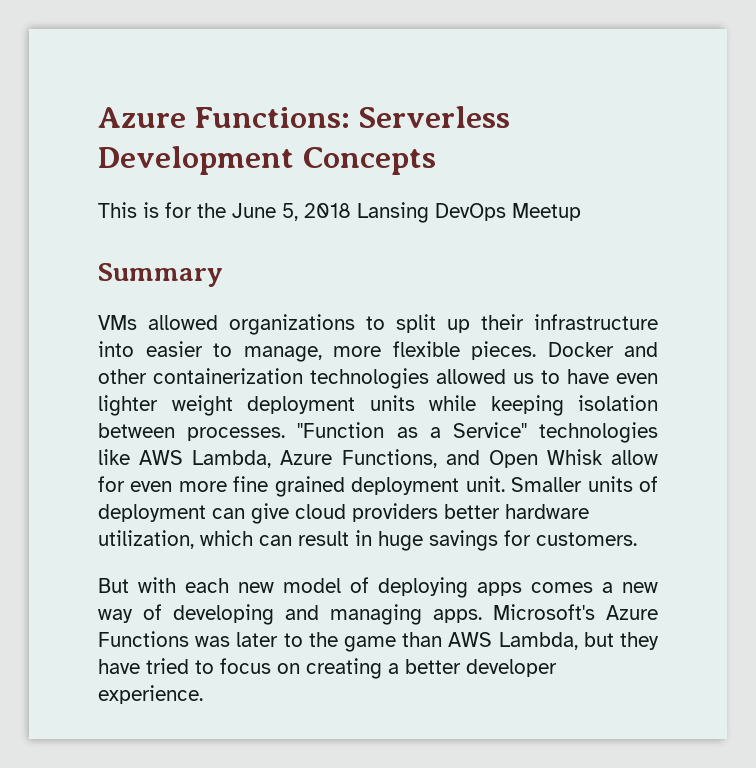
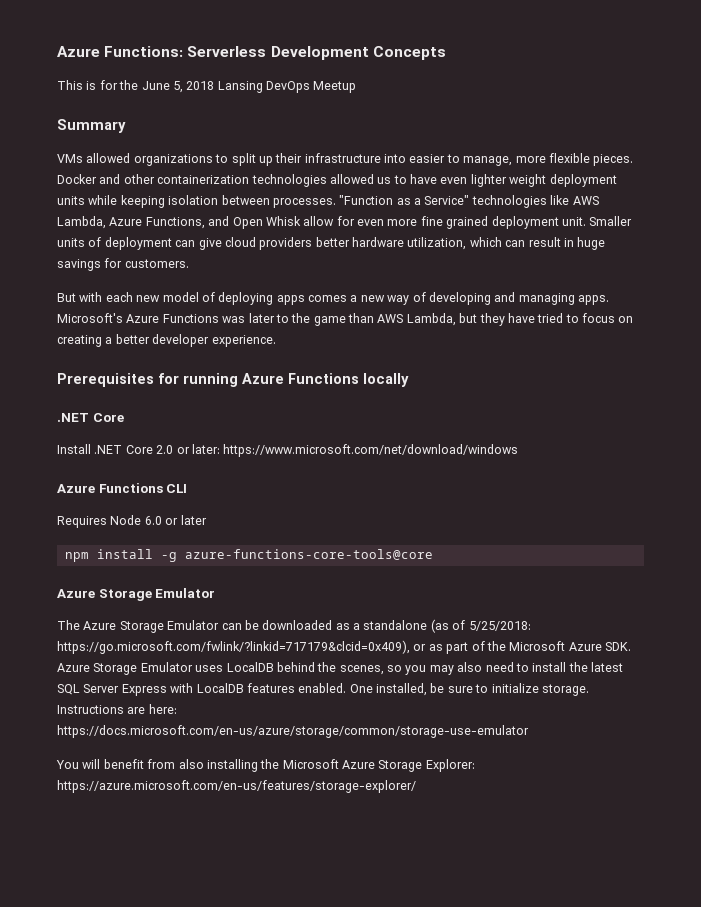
(203, 694) none -> [57,373,409,387] [57,413,124,422] [57,444,519,457] [57,483,188,493] [57,515,207,528] [64,549,433,562] [57,588,216,601] [57,619,531,633] [57,640,631,654] [57,662,623,675] [57,683,589,696] [57,704,177,714] [57,725,529,738] [56,759,475,772] [57,780,416,793] // Prerequisites for running Azure Functions locally // .NET Core // Install .NET Core 2.0 or later: https://www.microsoft.com/net/download/windows // Azure Functions CLI // Requires Node 6.0 or later // npm install -g azure-functions-core-tools@core // Azure Storage Emulator // The Azure Storage Emulator can be downloaded as a standalone (as of 5/25/2018: https://go.microsoft.com/fwlink/?linkid=717179&clcid=0x409), or as part of the Microsoft Azure SDK. Azure Storage Emulator uses LocalDB behind the scenes, so you may also need to install the latest SQL Server Express with LocalDB features enabled. One installed, be sure to initialize storage. Instructions are here: https://docs.microsoft.com/en-us/azure/storage/common/storage-use-emulator // You will benefit from also installing the Microsoft Azure Storage Explorer: https://azure.microsoft.com/en-us/features/storage-explorer/

